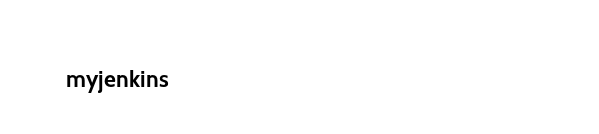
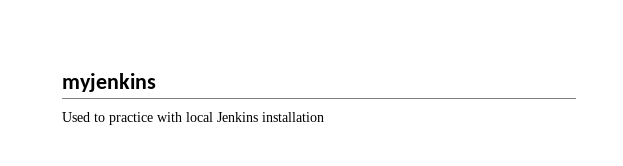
(169, 81) none -> [62,112,324,125] // Used to practice with local Jenkins installation

